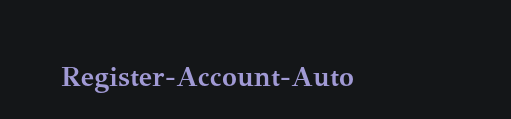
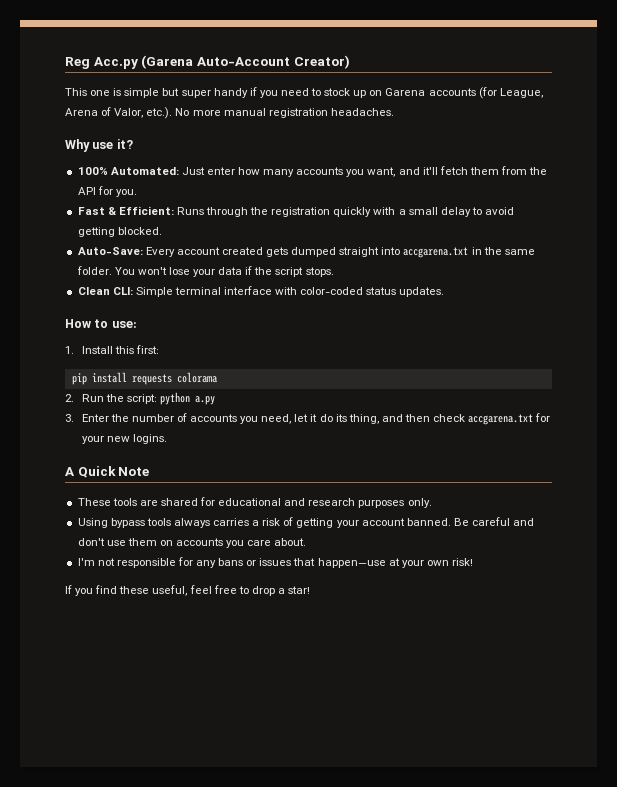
[61,67,354,93] Register-Account-Auto -> [65,55,350,69] [65,87,543,99] [65,107,394,119] [65,139,133,152] [77,166,548,177] [77,186,137,197] [77,206,515,217] [77,227,162,237] [77,247,535,258] [76,266,334,277] [77,286,445,297] [65,319,137,328] [65,345,159,354] [71,372,217,385] [65,392,215,405] [65,413,551,425] [81,434,167,444] [65,466,150,478] [77,497,432,508] [77,517,535,528] [77,538,307,548] [77,557,474,568] [65,585,311,596] Reg Acc.py (Garena Auto-Account Creator) // This one is simple but super handy if you need to stock up on Garena accounts (for League, Arena of Valor, etc.). No more manual registration headaches. // Why use it? // 100% Automated: Just enter how many accounts you want, and it'll fetch them from the API for you. // Fast & Efficient: Runs through the registration quickly with a small delay to avoid getting blocked. // Auto-Save: Every account created gets dumped straight into accgarena.txt in the same folder. You won't lose your data if the script stops. // Clean CLI: Simple terminal interface with color-coded status updates. // How to use: // 1. Install this first: // pip install requests colorama // 2. Run the script: python a.py // 3. Enter the number of accounts you need, let it do its thing, and then check accgarena.txt for your new logins. // A Quick Note // These tools are shared for educational and research purposes only. // Using bypass tools always carries a risk of getting your account banned. Be careful and don't use them on accounts you care about. // I'm not responsible for any bans or issues that happen—use at your own risk! // If you find these useful, feel free to drop a star!

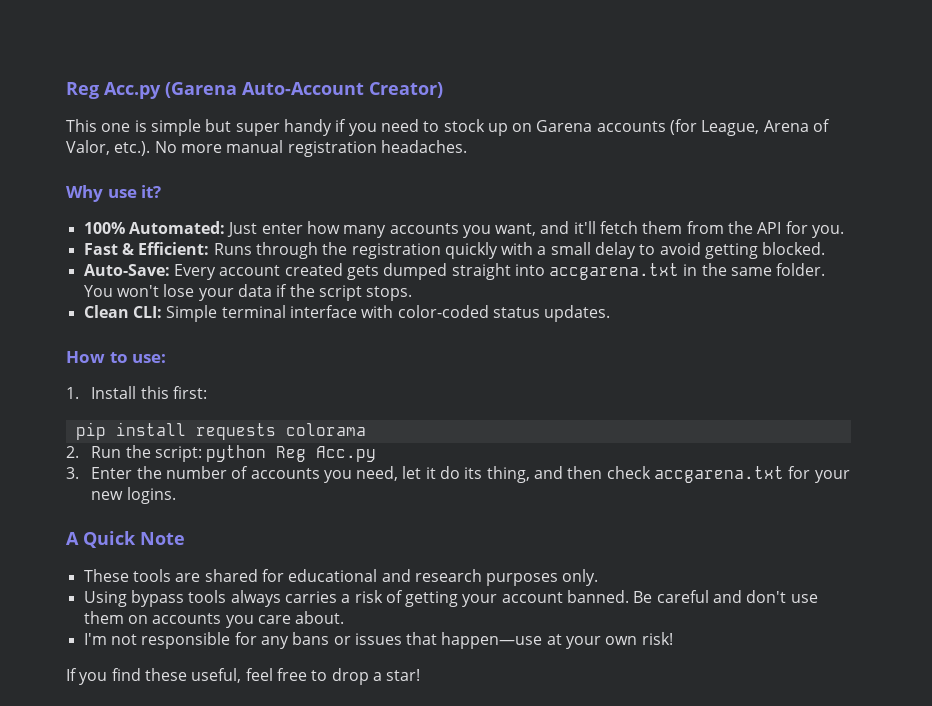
[194,396,215,405] a.py -> [276,446,377,462] Reg Acc.py

